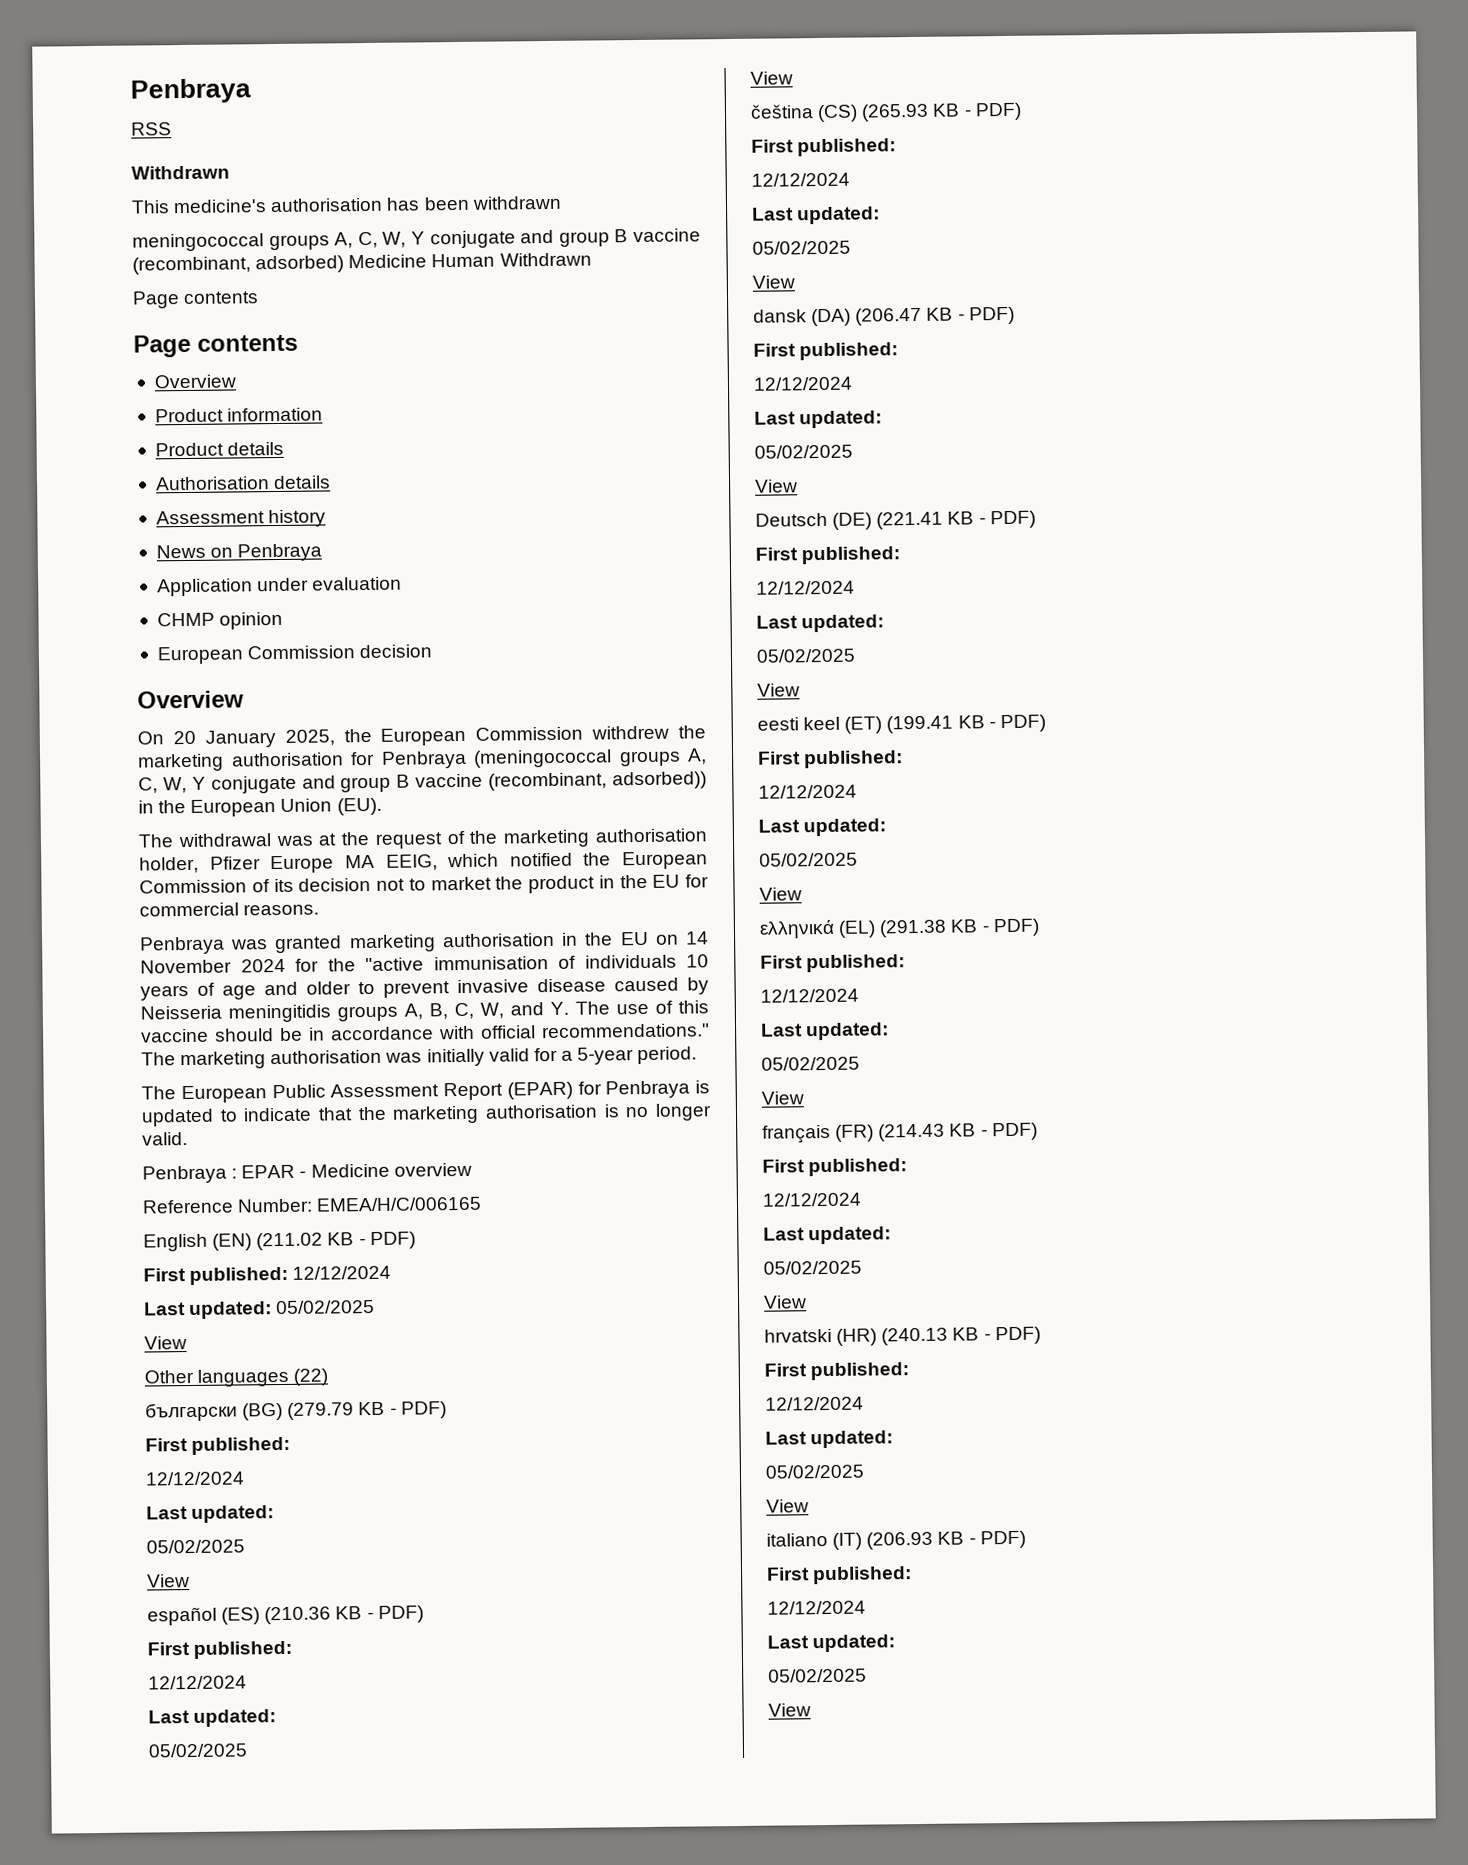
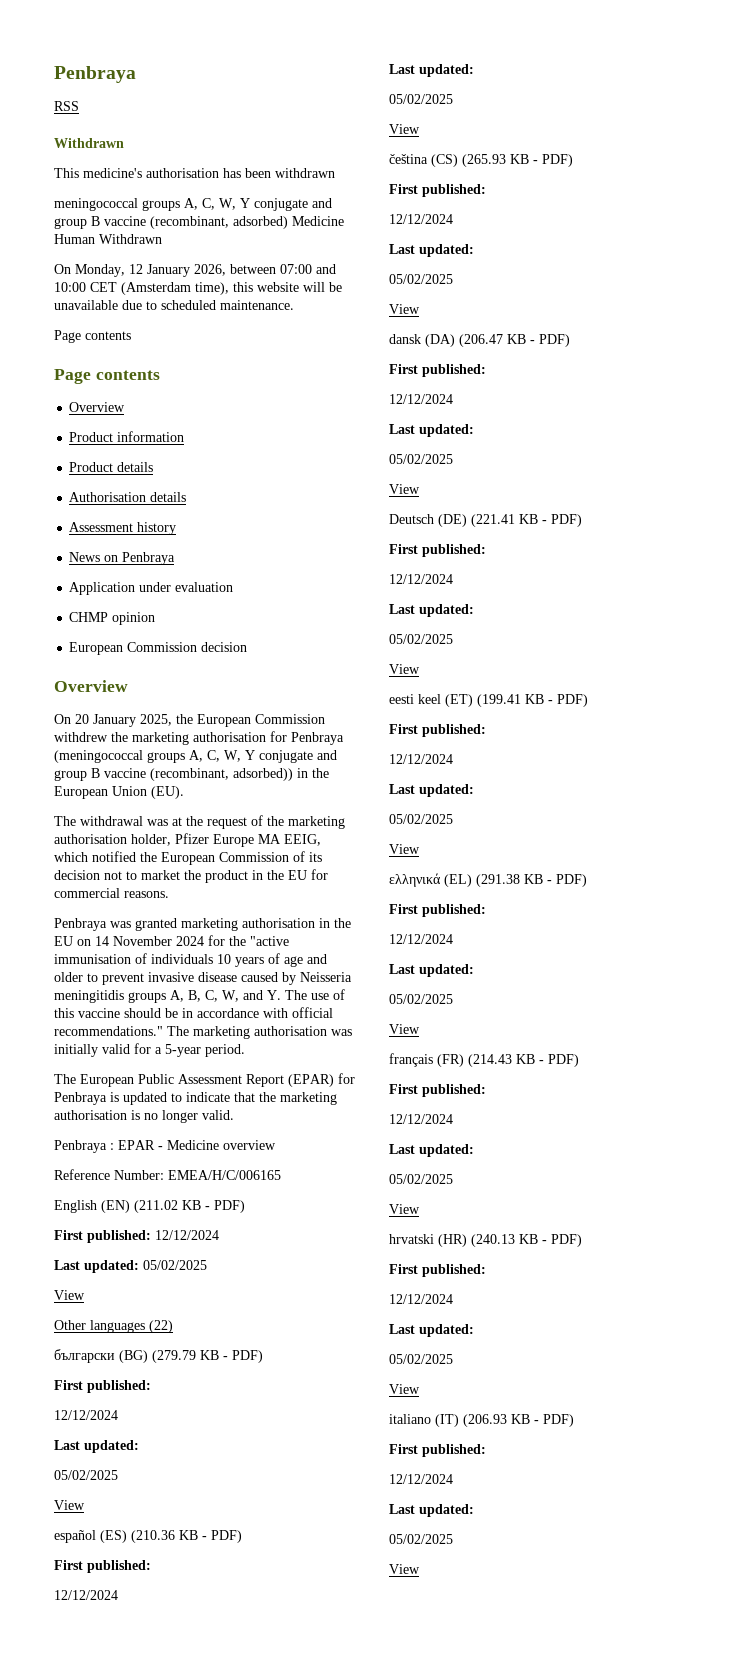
(592, 259) none -> [54,264,336,277] [54,282,342,295] [54,300,294,310] // On Monday, 12 January 2026, between 07:00 and 10:00 CET (Amsterdam time), this website will be unavailable due to scheduled maintenance.

